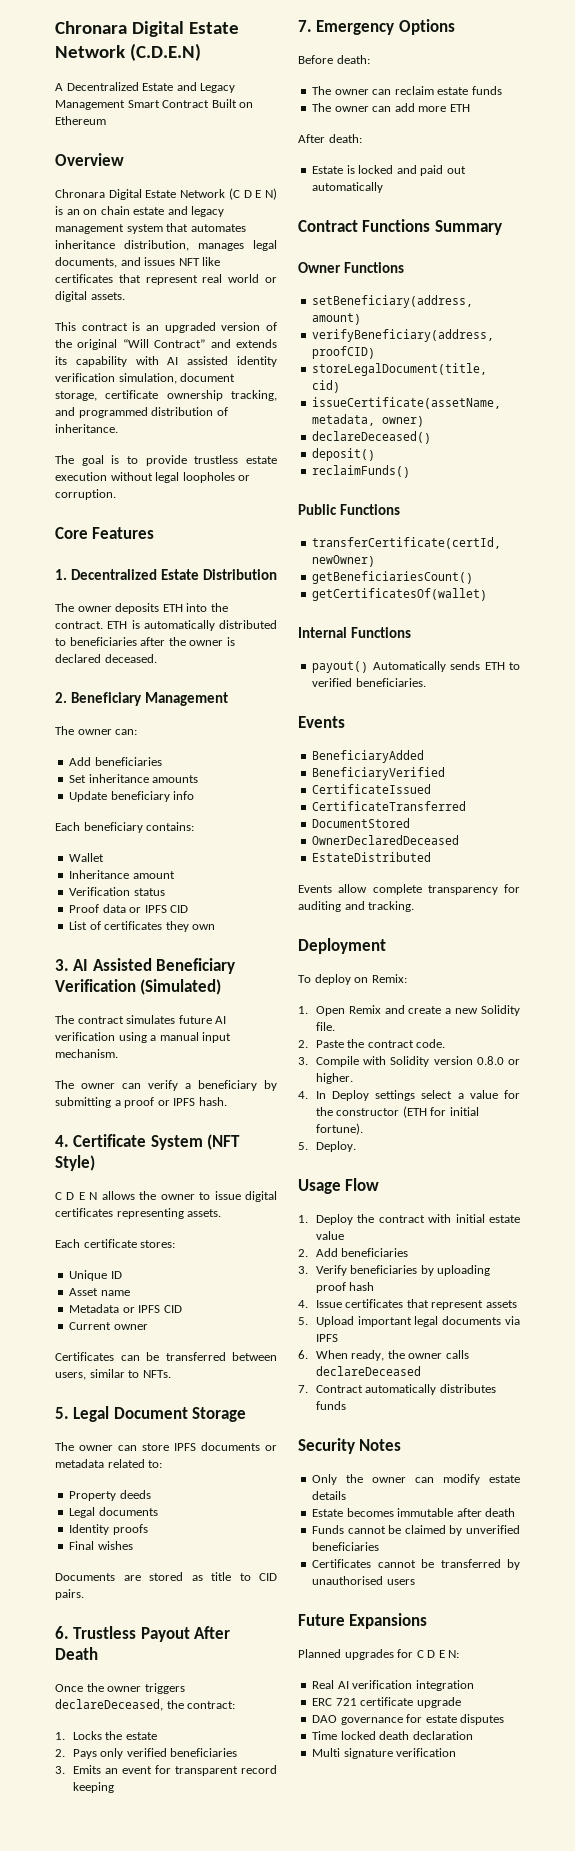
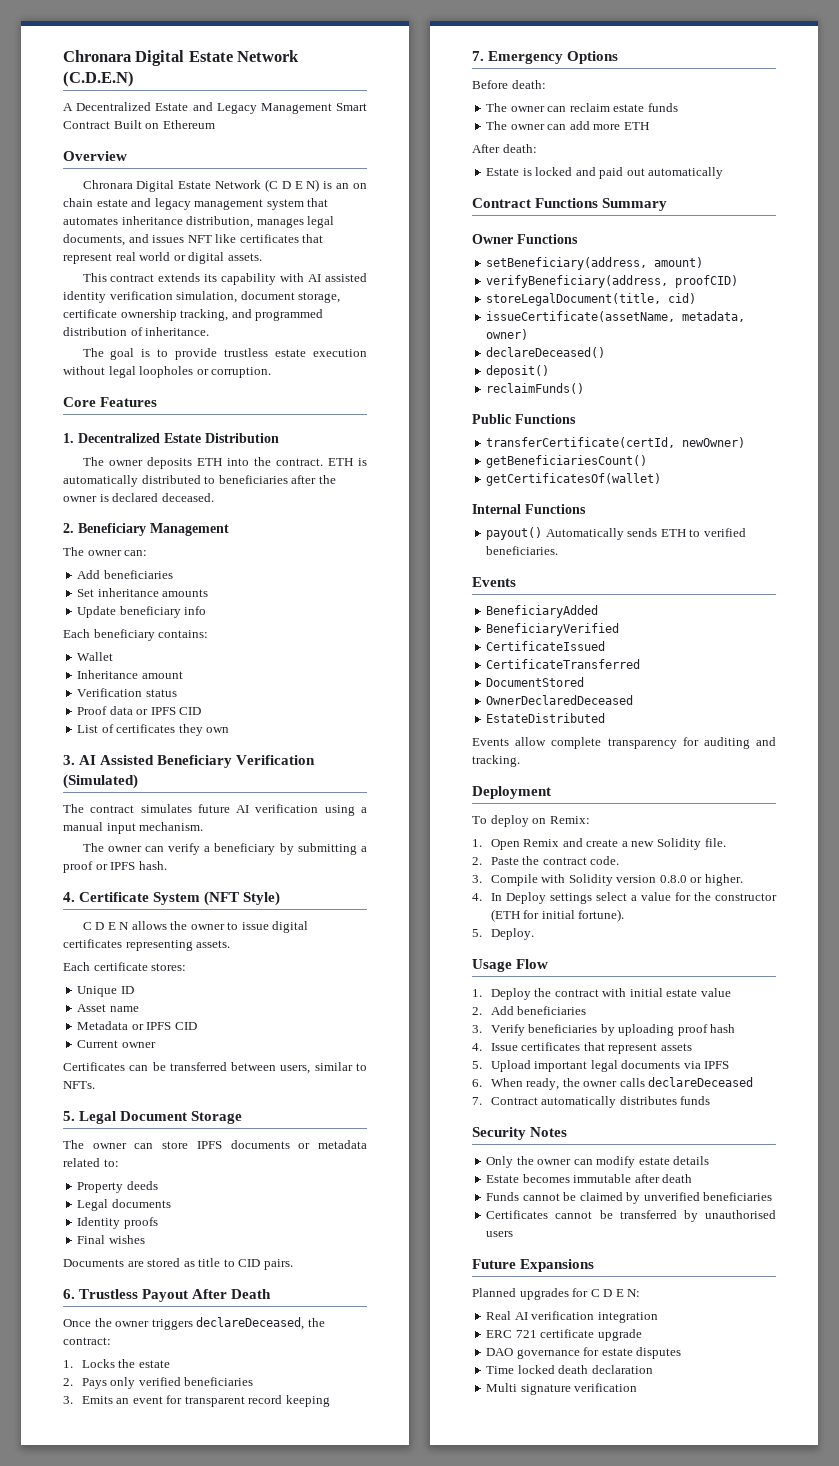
[132,322,277,333] [55,339,231,350] is an upgraded version of the original “Will Contract” and -> (155, 278) none

